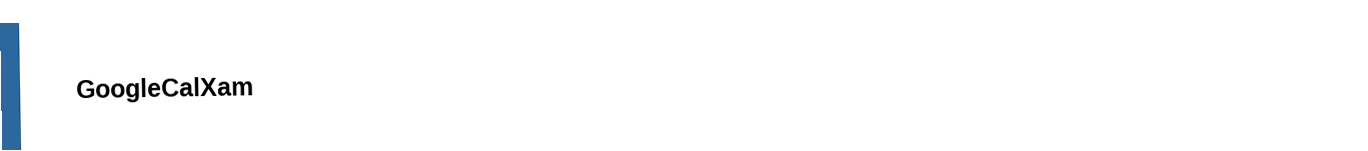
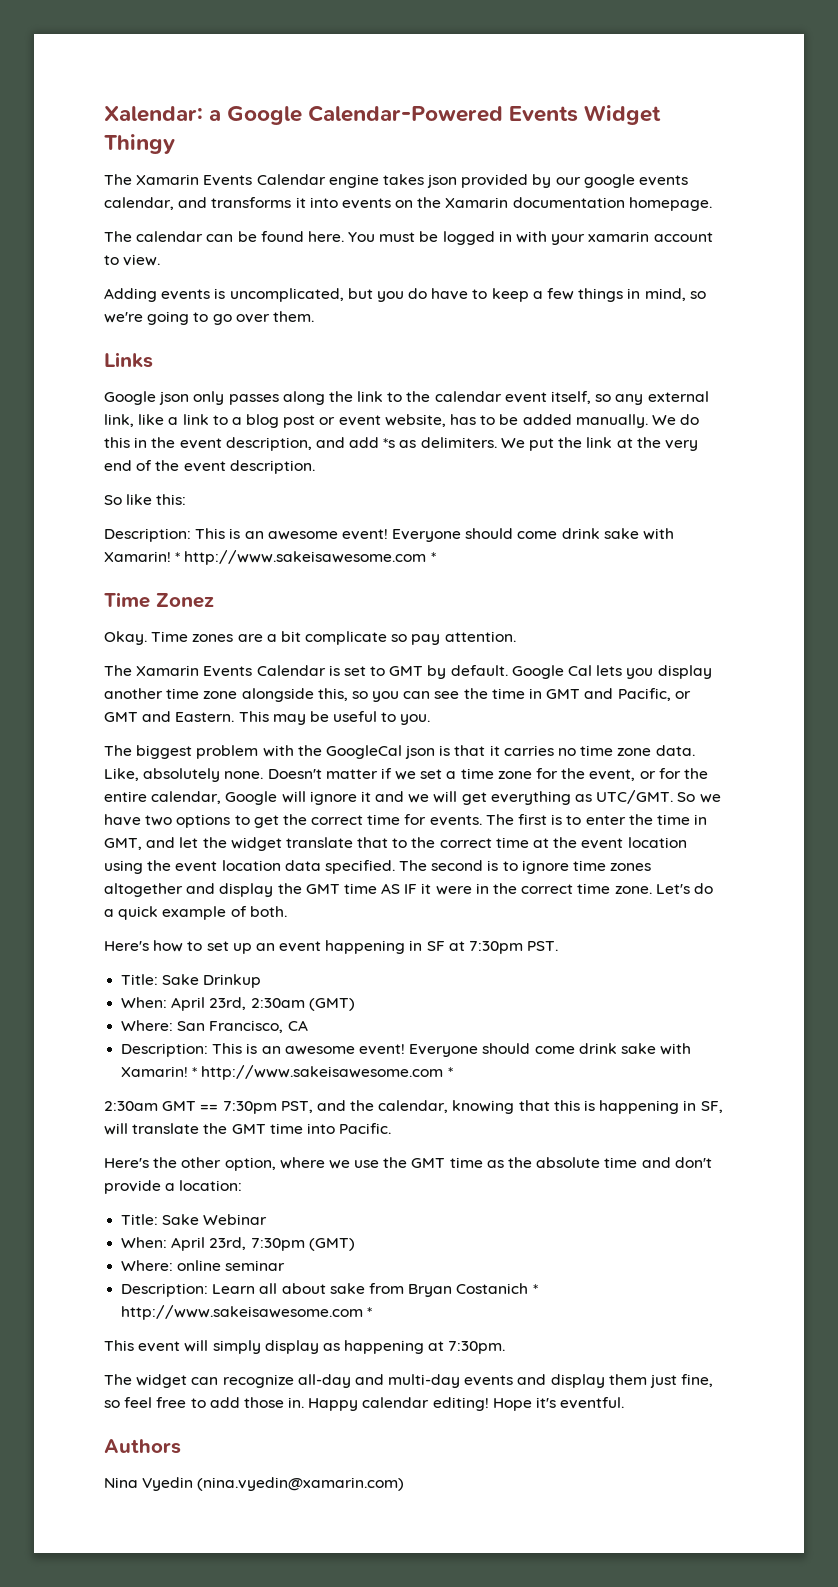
[75,76,254,104] GoogleCalXam -> [104,105,662,125] [104,134,175,154] [104,174,689,188] [104,197,712,211] [104,231,713,245] [104,254,161,266] [104,288,706,302] [104,311,314,325] [104,352,153,368] [104,391,709,405] [104,414,700,428] [104,437,698,451] [104,460,315,474] [104,494,187,505] [104,528,675,542] [104,550,436,565] [104,592,214,608] [104,631,516,645] [104,665,712,679] [104,688,691,702] [104,711,431,725] [104,745,695,759] [104,768,708,782] [104,790,721,805] [104,814,708,828] [104,837,687,851] [104,860,652,874] [104,883,713,897] [104,906,287,920] [104,940,559,954] [121,974,262,988] [121,997,355,1011] [121,1020,308,1033] [121,1043,692,1057] [121,1065,453,1080] [104,1100,723,1114] [104,1123,392,1135] [104,1157,712,1171] [104,1180,243,1194] [121,1214,268,1225] [121,1237,355,1251] [121,1260,286,1271] [121,1283,538,1297] [121,1305,373,1320] [104,1340,506,1354] [104,1374,714,1388] [104,1397,625,1411] [104,1439,181,1454] [104,1477,405,1491] Xalendar: a Google Calendar-Powered Events Widget Thingy // The Xamarin Events Calendar engine takes json provided by our google events calendar, and transforms it into events on the Xamarin documentation homepage. // The calendar can be found here. You must be logged in with your xamarin account to view. // Adding events is uncomplicated, but you do have to keep a few things in mind, so we're going to go over them. // Links // Google json only passes along the link to the calendar event itself, so any external link, like a link to a blog post or event website, has to be added manually. We do this in the event description, and add *s as delimiters. We put the link at the very end of the event description. // So like this: // Description: This is an awesome event! Everyone should come drink sake with Xamarin! * http://www.sakeisawesome.com * // Time Zonez // Okay. Time zones are a bit complicate so pay attention. // The Xamarin Events Calendar is set to GMT by default. Google Cal lets you display another time zone alongside this, so you can see the time in GMT and Pacific, or GMT and Eastern. This may be useful to you. // The biggest problem with the GoogleCal json is that it carries no time zone data. Like, absolutely none. Doesn't matter if we set a time zone for the event, or for the entire calendar, Google will ignore it and we will get everything as UTC/GMT. So we have two options to get the correct time for events. The first is to enter the time in GMT, and let the widget translate that to the correct time at the event location using the event location data specified. The second is to ignore time zones altogether and display the GMT time AS IF it were in the correct time zone. Let's do a quick example of both. // Here's how to set up an event happening in SF at 7:30pm PST. // Title: Sake Drinkup // When: April 23rd, 2:30am (GMT) // Where: San Francisco, CA // Description: This is an awesome event! Everyone should come drink sake with Xamarin! * http://www.sakeisawesome.com * // 2:30am GMT == 7:30pm PST, and the calendar, knowing that this is happening in SF, will translate the GMT time into Pacific. // Here's the other option, where we use the GMT time as the absolute time and don't provide a location: // Title: Sake Webinar // When: April 23rd, 7:30pm (GMT) // Where: online seminar // Description: Learn all about sake from Bryan Costanich * http://www.sakeisawesome.com * // This event will simply display as happening at 7:30pm. // The widget can recognize all-day and multi-day events and display them just fine, so feel free to add those in. Happy calendar editing! Hope it's eventful. // Authors // Nina Vyedin (nina.vyedin@xamarin.com)

